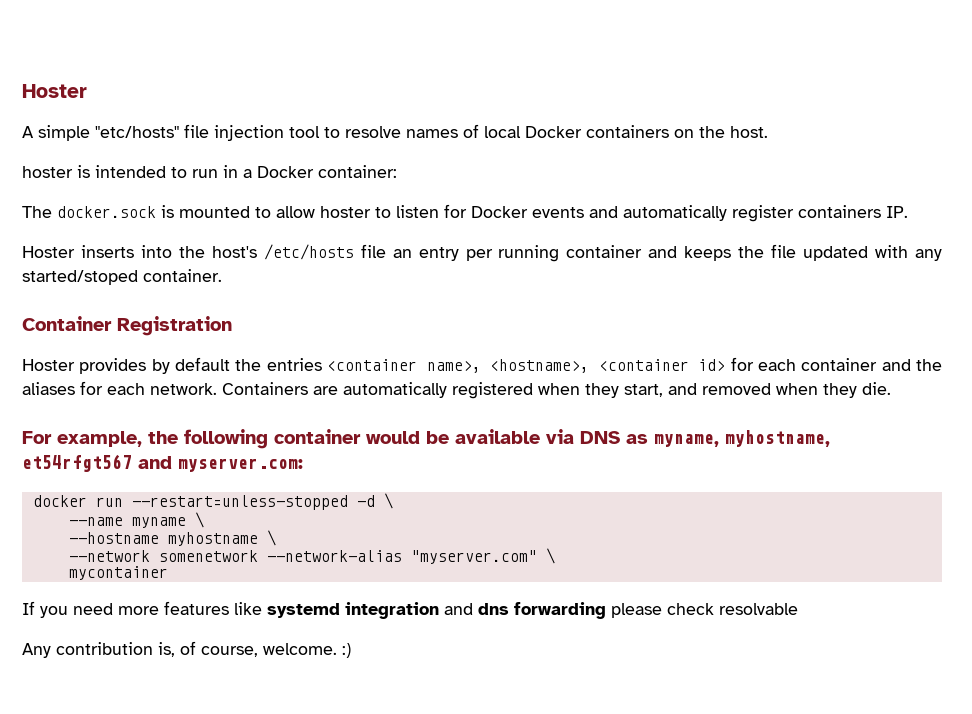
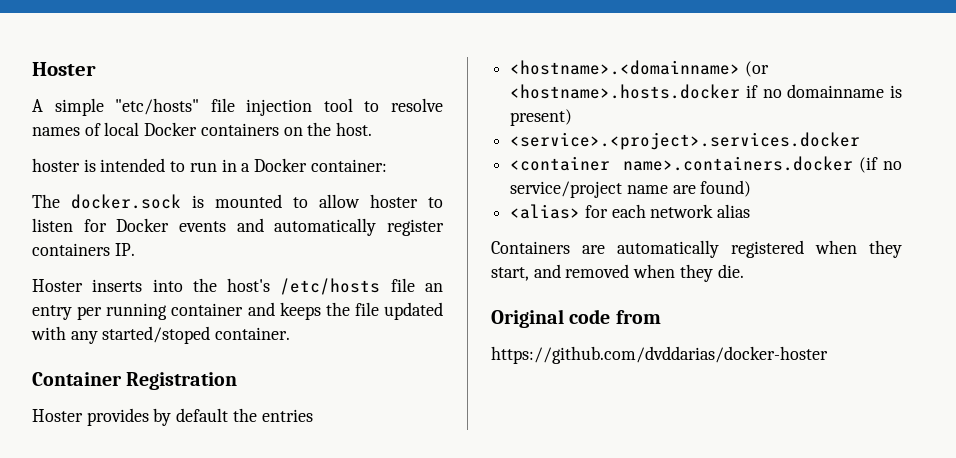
[326,357,942,373] [22,381,217,395] <container name>, <hostname>, <container id> for each container and the aliases for each network. -> [510,60,769,77] [510,84,902,99] [510,109,573,126] [510,132,861,150] [510,156,902,173] [510,180,752,198] [510,204,751,219] // <hostname>.<domainname> (or <hostname>.hosts.docker if no domainname is present) // <service>.<project>.services.docker // <container name>.containers.docker (if no service/project name are found) // <alias> for each network alias //
[22,429,830,449] [22,454,303,472] [32,493,393,510] [68,512,204,528] [68,530,276,546] [68,548,555,564] [68,566,168,580] [22,601,798,619] [22,641,351,658] For example, the following container would be available via DNS as myname, myhostname, et54rfgt567 and myserver.com: // docker run --restart=unless-stopped -d \ // --name myname \ // --hostname myhostname \ // --network somenetwork --network-alias "myserver.com" \ // mycontainer // If you need more features like systemd integration and dns forwarding please check resolvable // Any contribution is, of course, welcome. :) -> [491,309,661,328] [491,346,828,364] Original code from // https://github.com/dvddarias/docker-hoster

